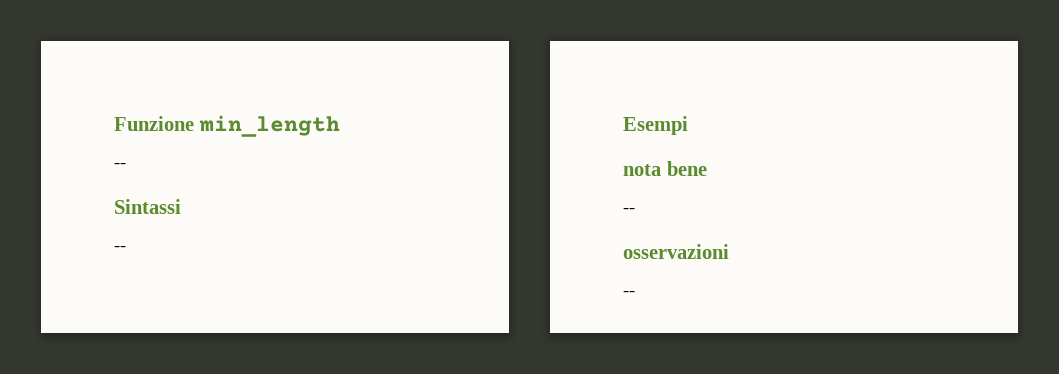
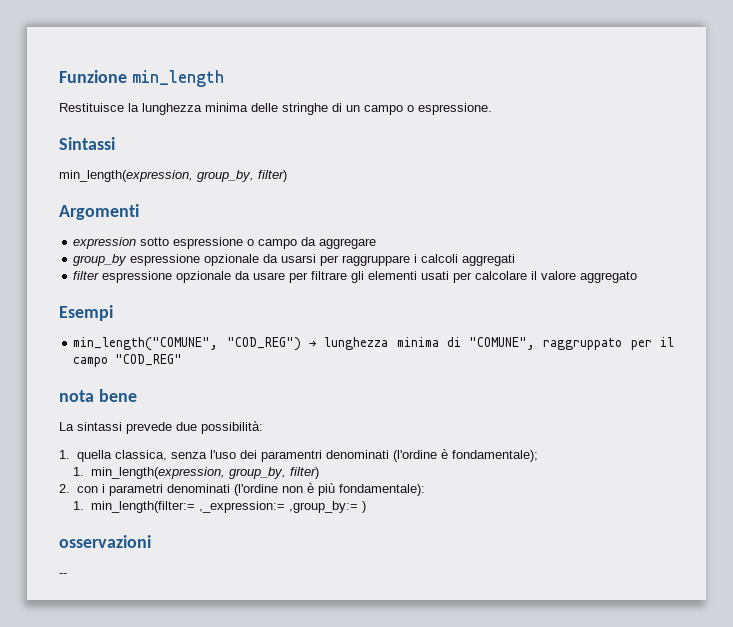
[114,163,126,168] [114,199,181,214] [114,246,126,251] [623,116,688,135] [623,161,707,176] [623,208,635,213] -- // Sintassi // -- // Esempi // nota bene // -- -> [59,103,492,115] [59,137,115,150] [59,170,287,182] [59,204,139,220] [73,237,377,249] [73,254,516,266] [73,271,638,283] [59,305,113,321] [73,337,674,351] [73,354,183,367] [59,389,137,402] [59,421,263,434] [59,449,538,462] [73,467,319,479] [59,483,425,496] [73,501,366,513] Restituisce la lunghezza minima delle stringhe di un campo o espressione. // Sintassi // min_length(expression, group_by, filter) // Argomenti // expression sotto espressione o campo da aggregare // group_by espressione opzionale da usarsi per raggruppare i calcoli aggregati // filter espressione opzionale da usare per filtrare gli elementi usati per calcolare il valore aggregato // Esempi // min_length("COMUNE", "COD_REG") → lunghezza minima di "COMUNE", raggruppato per il campo "COD_REG" // nota bene // La sintassi prevede due possibilità: // 1. quella classica, senza l'uso dei paramentri denominati (l'ordine è fondamentale); // 1. min_length(expression, group_by, filter) // 2. con i parametri denominati (l'ordine non è più fondamentale): // 1. min_length(filter:= ,_expression:= ,group_by:= )

